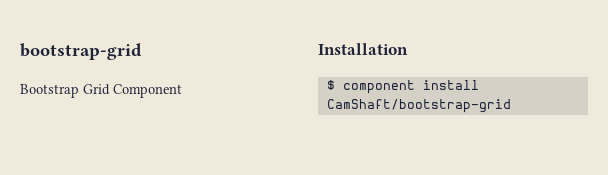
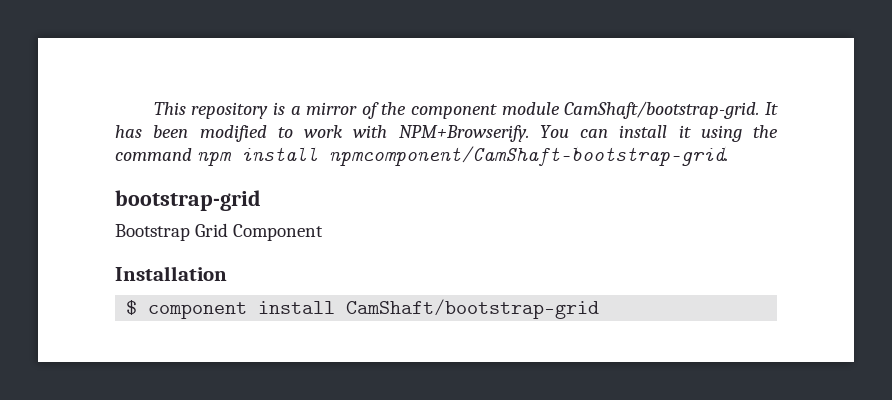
(20, 51) none -> [153,101,778,119] [115,125,778,142] [115,146,729,166] This repository is a mirror of the component module CamShaft/bootstrap-grid. It has been modified to work with NPM+Browserify. You can install it using the command npm install npmcomponent/CamShaft-bootstrap-grid. //

